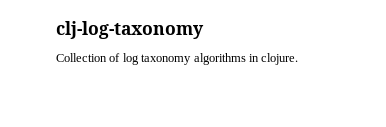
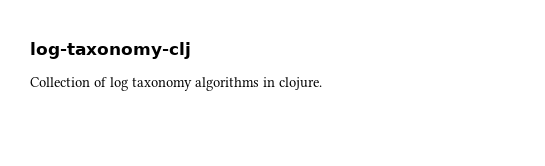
[56,21,204,39] clj-log-taxonomy -> [30,42,191,59] log-taxonomy-clj

